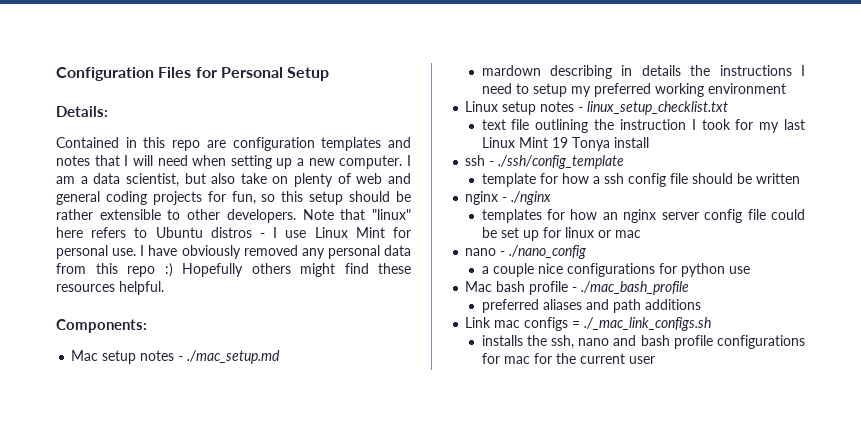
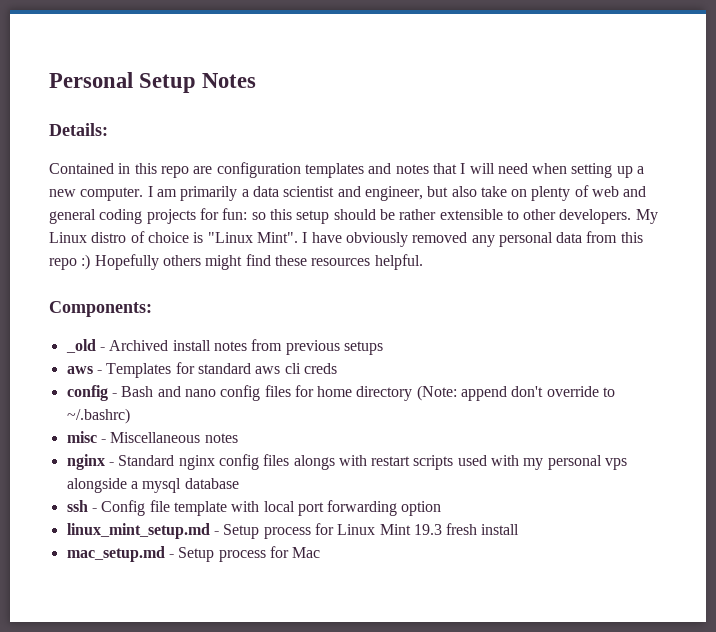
[56,67,217,81] Configuration Files for -> (49, 80) none
(330, 74) none -> [202,73,257,88] Notes
(75, 180) none -> [180,186,238,201] primarily
[125,173,179,187] scientist, -> [283,186,423,201] scientist and engineer,
[231,191,256,205] fun, -> [222,208,248,220] fun:
[302,209,411,220] [56,227,411,238] [56,245,137,259] Note that "linux" here refers to Ubuntu distros - I use Linux Mint for personal use. -> [635,209,658,224] [49,231,298,243] My Linux distro of choice is "Linux Mint".
[71,350,281,364] [481,65,805,79] [481,83,786,97] [465,101,729,115] [481,119,805,133] [481,137,649,151] [465,155,625,169] [481,173,800,187] [465,191,552,205] [481,209,805,223] [481,227,641,241] [465,245,587,259] [481,263,750,277] [465,281,690,295] [481,299,701,313] [465,317,712,331] [481,335,805,349] [481,353,655,364] Mac setup notes - ./mac_setup.md // mardown describing in details the instructions I need to setup my preferred working environment // Linux setup notes - linux_setup_checklist.txt // text file outlining the instruction I took for my last Linux Mint 19 Tonya install // ssh - ./ssh/config_template // template for how a ssh config file should be written // nginx - ./nginx // templates for how an nginx server config file could be set up for linux or mac // nano - ./nano_config // a couple nice configurations for python use // Mac bash profile - ./mac_bash_profile // preferred aliases and path additions // Link mac configs = ./_mac_link_configs.sh // installs the ssh, nano and bash profile configurations for mac for the current user -> [65,339,383,355] [66,362,337,378] [66,385,616,401] [66,408,130,424] [66,431,238,443] [66,454,628,470] [66,478,239,493] [66,500,442,516] [66,523,520,539] [66,546,321,562] _old - Archived install notes from previous setups // aws - Templates for standard aws cli creds // config - Bash and nano config files for home directory (Note: append don't override to ~/.bashrc) // misc - Miscellaneous notes // nginx - Standard nginx config files alongs with restart scripts used with my personal vps alongside a mysql database // ssh - Config file template with local port forwarding option // linux_mint_setup.md - Setup process for Linux Mint 19.3 fresh install // mac_setup.md - Setup process for Mac

